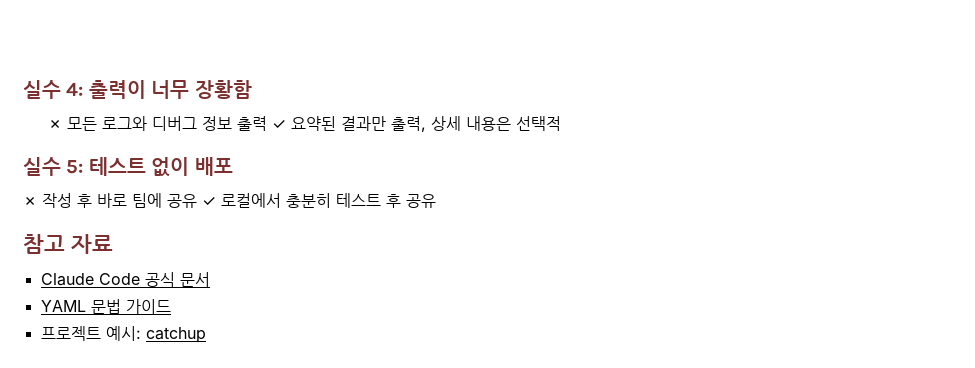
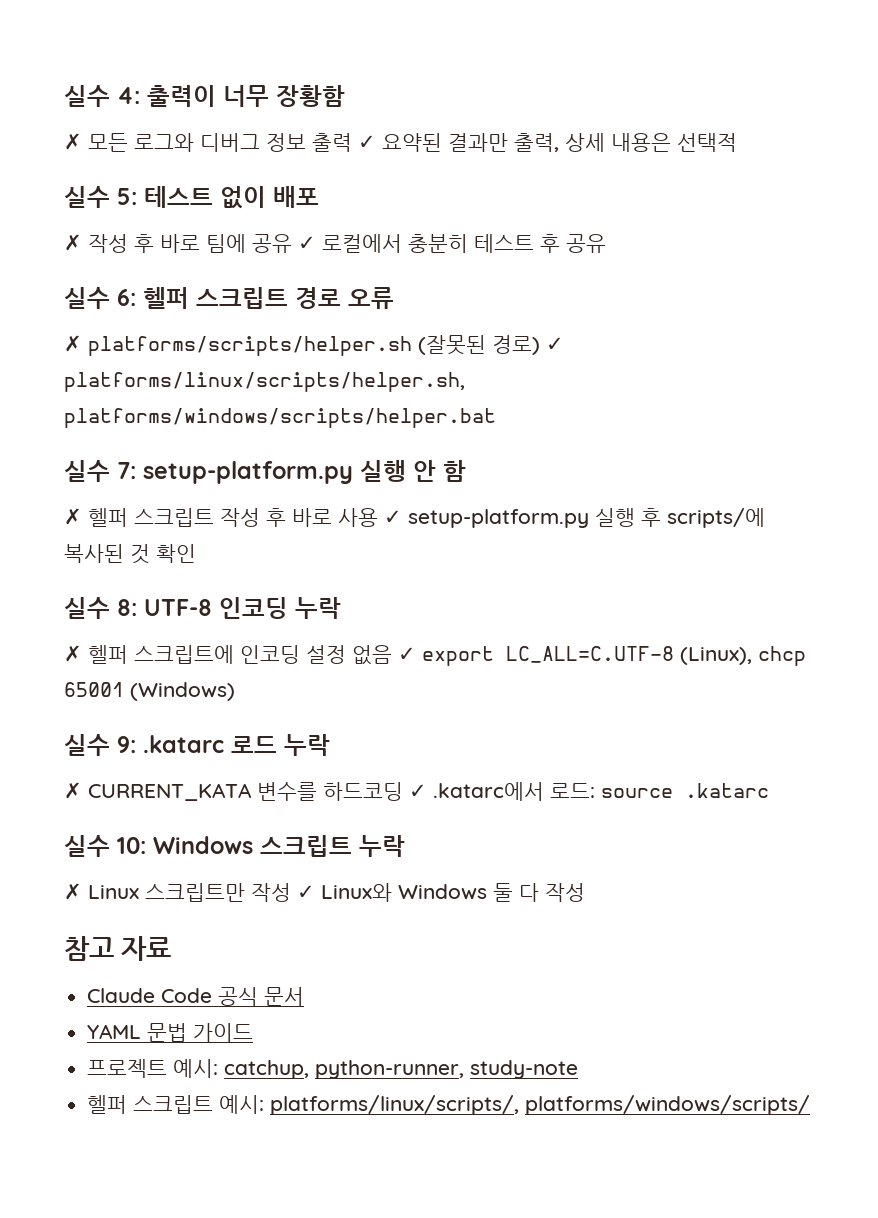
(436, 201) none -> [64,287,394,309] [64,335,564,356] [64,372,465,392] [64,408,496,428] [64,460,466,484] [64,508,765,528] [64,544,196,564] [64,597,341,619] [64,645,806,666] [64,682,235,701] [64,734,330,756] [64,782,769,801] [64,835,405,857] [64,883,585,902] // 실수 6: 헬퍼 스크립트 경로 오류 // ✗ platforms/scripts/helper.sh (잘못된 경로) ✓ platforms/linux/scripts/helper.sh, platforms/windows/scripts/helper.bat // 실수 7: setup-platform.py 실행 안 함 // ✗ 헬퍼 스크립트 작성 후 바로 사용 ✓ setup-platform.py 실행 후 scripts/에 복사된 것 확인 // 실수 8: UTF-8 인코딩 누락 // ✗ 헬퍼 스크립트에 인코딩 설정 없음 ✓ export LC_ALL=C.UTF-8 (Linux), chcp 65001 (Windows) // 실수 9: .katarc 로드 누락 // ✗ CURRENT_KATA 변수를 하드코딩 ✓ .katarc에서 로드: source .katarc // 실수 10: Windows 스크립트 누락 // ✗ Linux 스크립트만 작성 ✓ Linux와 Windows 둘 다 작성
[145,327,206,343] catchup -> [224,1060,579,1079] [87,1095,811,1115] catchup, python-runner, study-note // 헬퍼 스크립트 예시: platforms/linux/scripts/, platforms/windows/scripts/

